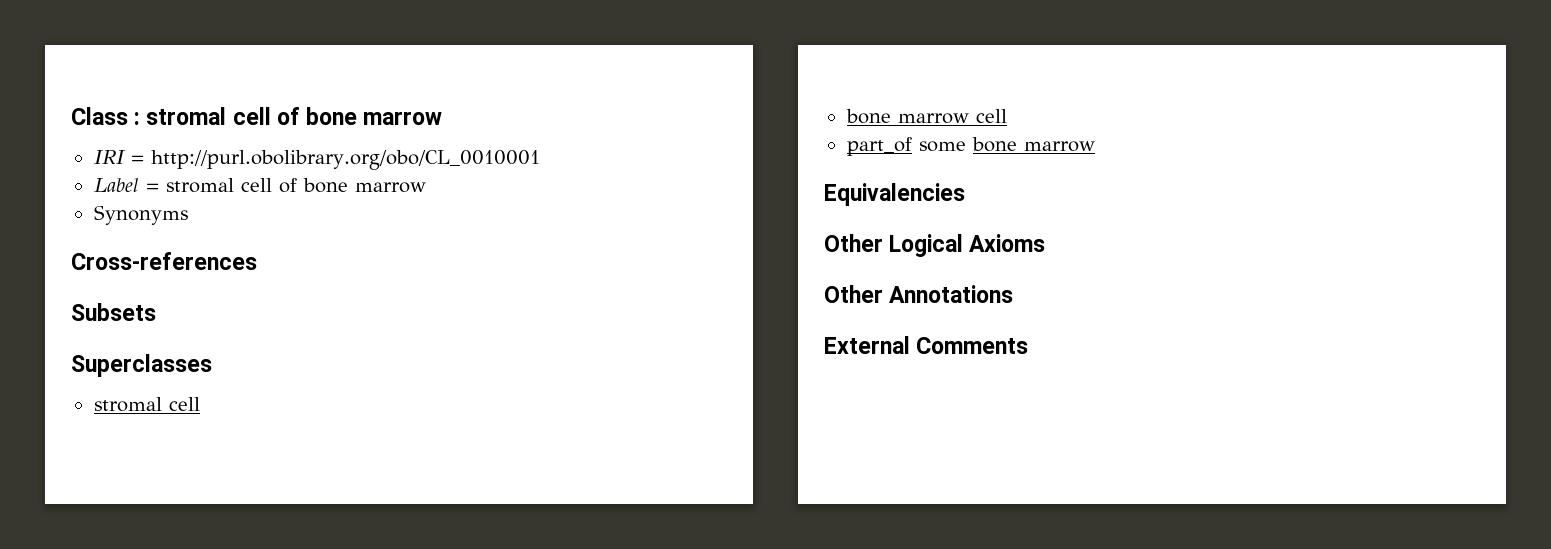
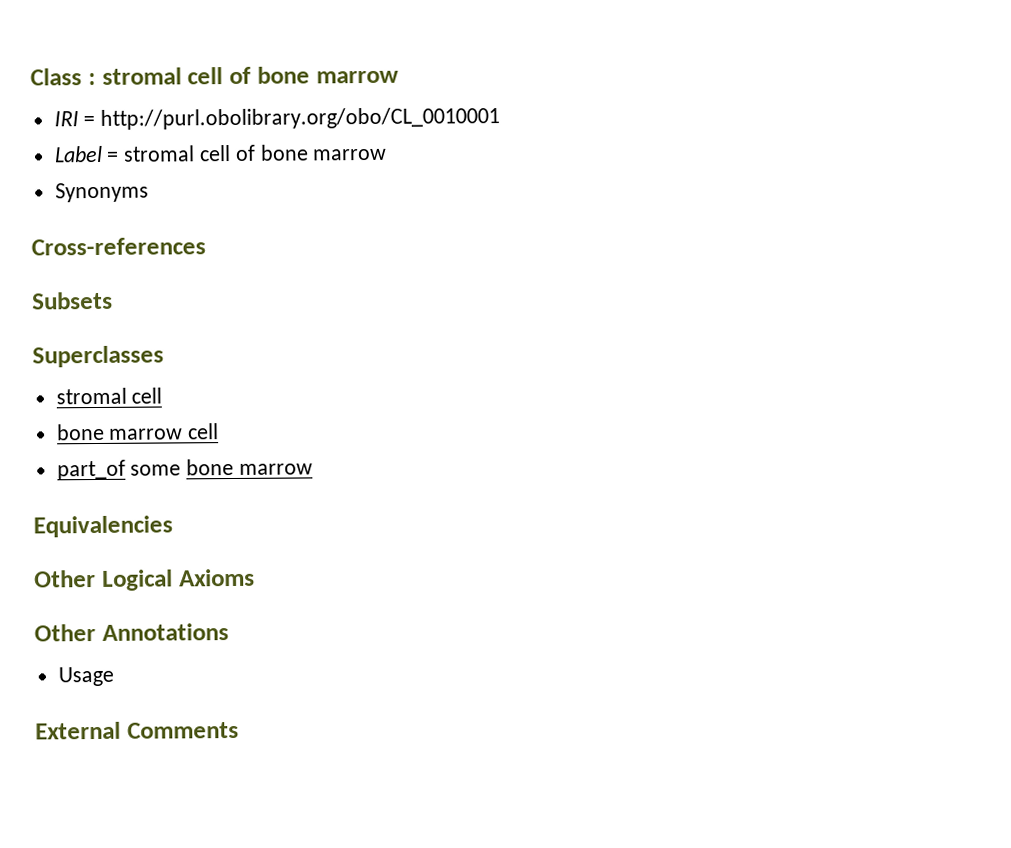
(1014, 294) none -> [57,666,114,687] // Usage

